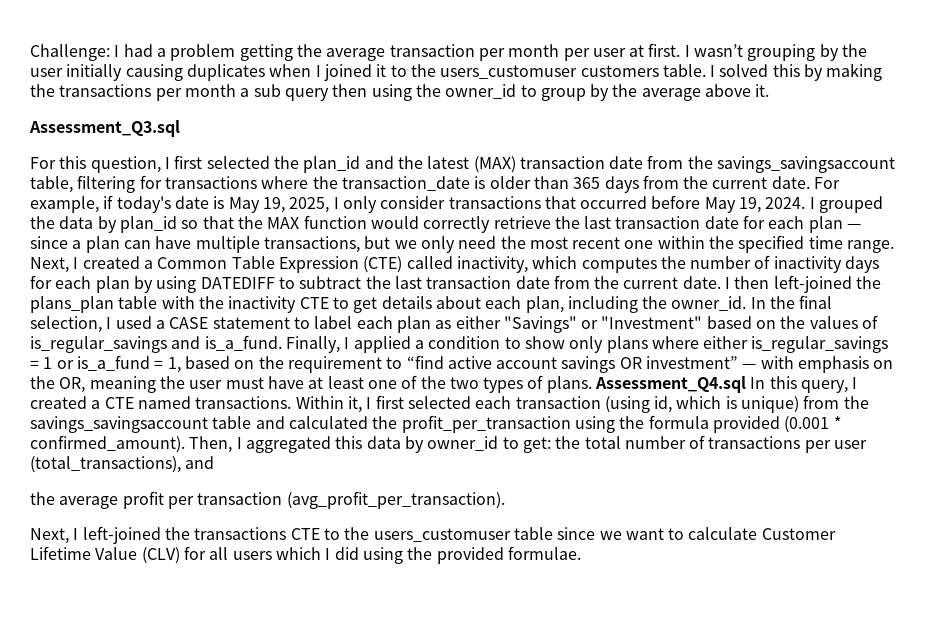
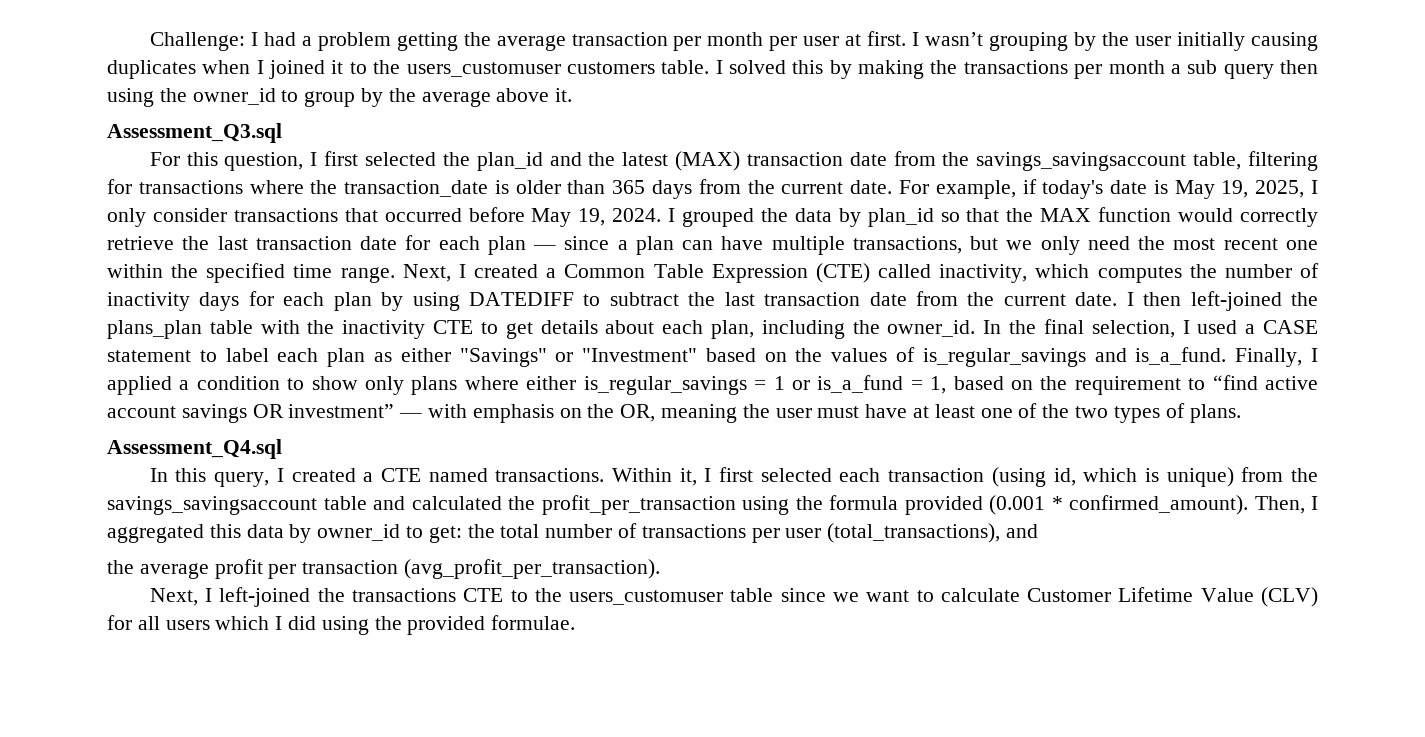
(592, 384) none -> (1241, 413) //
(747, 384) none -> (282, 449) //

